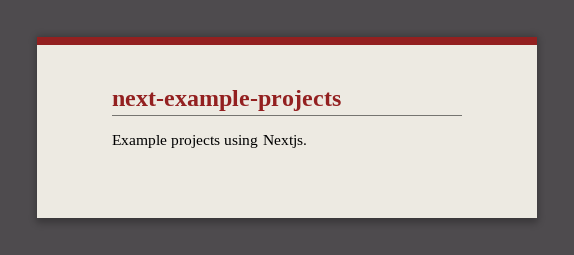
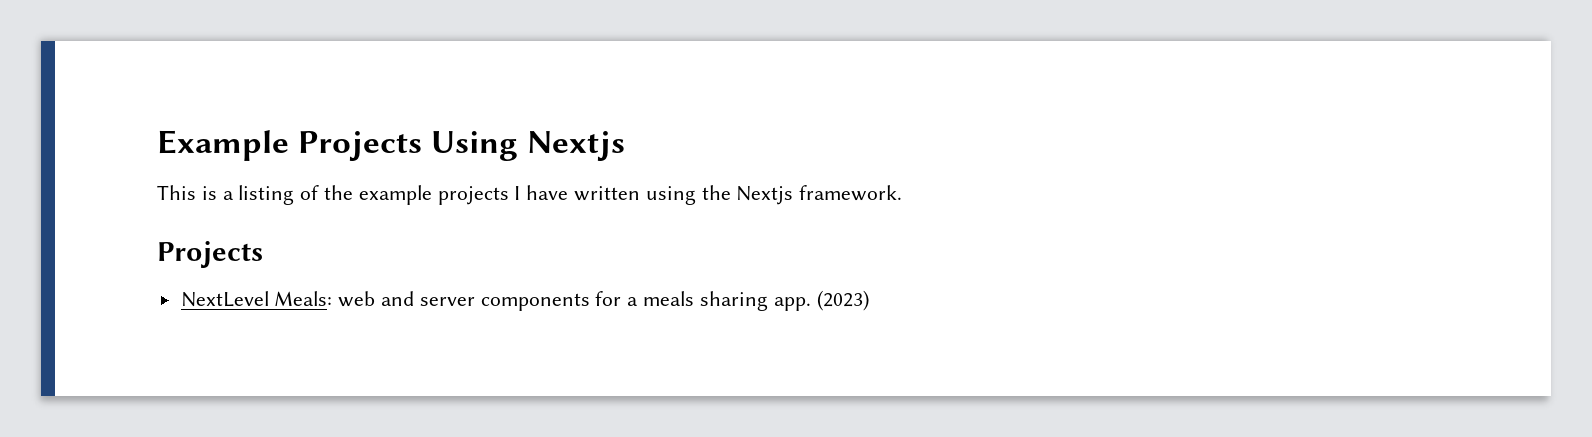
[112,90,341,111] [112,135,307,148] next-example-projects // Example projects using Nextjs. -> [157,130,626,161] [157,185,903,205] [157,241,263,268] [180,290,869,311] Example Projects Using Nextjs // This is a listing of the example projects I have written using the Nextjs framework. // Projects // NextLevel Meals: web and server components for a meals sharing app. (2023)

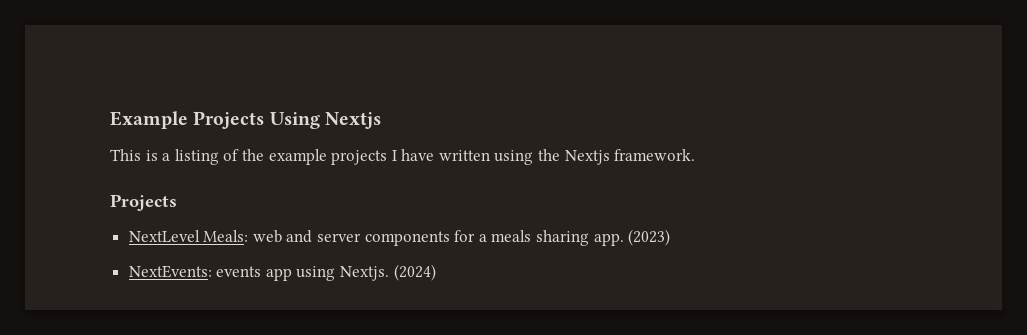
(869, 300) none -> [128,264,436,281] // NextEvents: events app using Nextjs. (2024)

